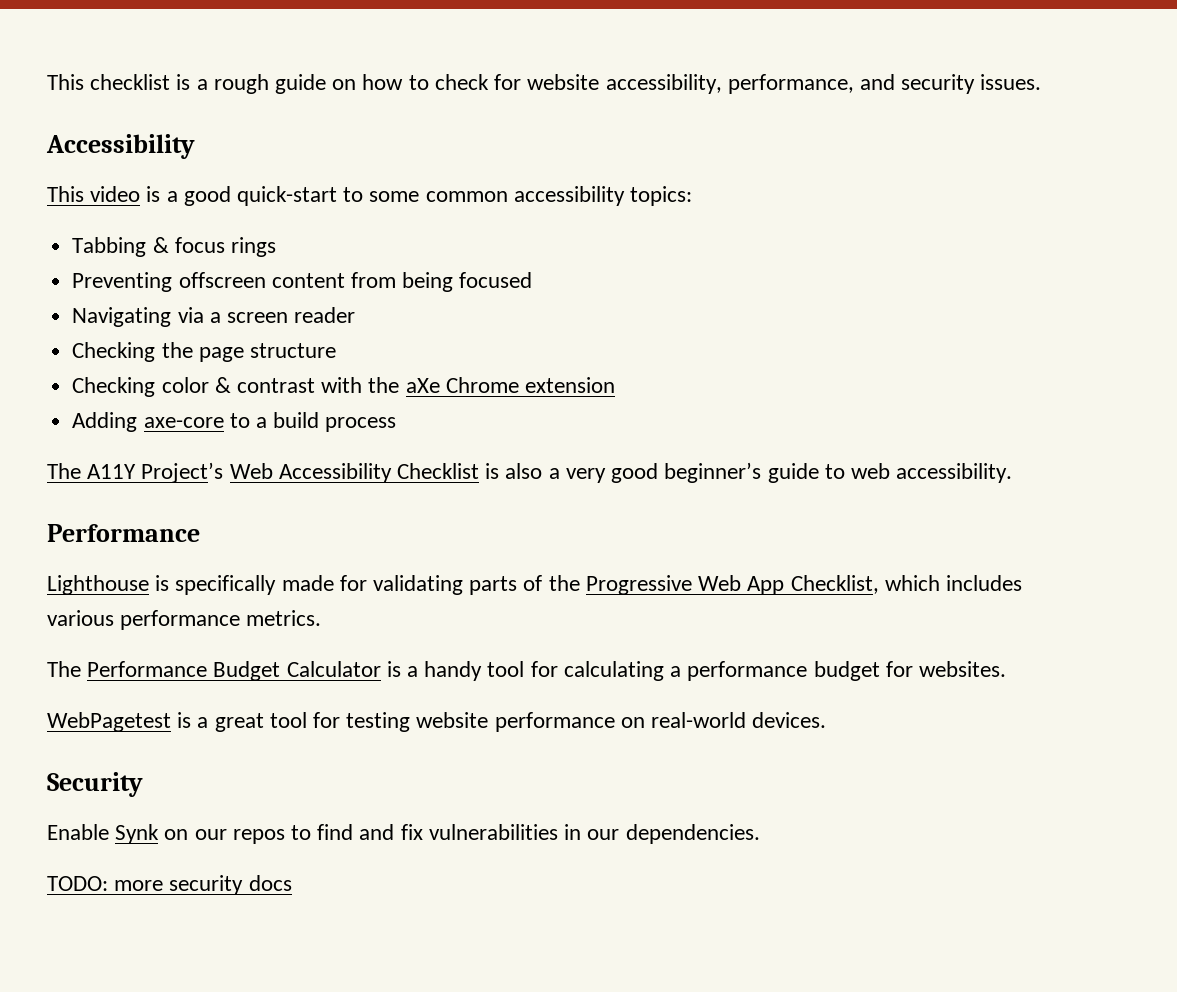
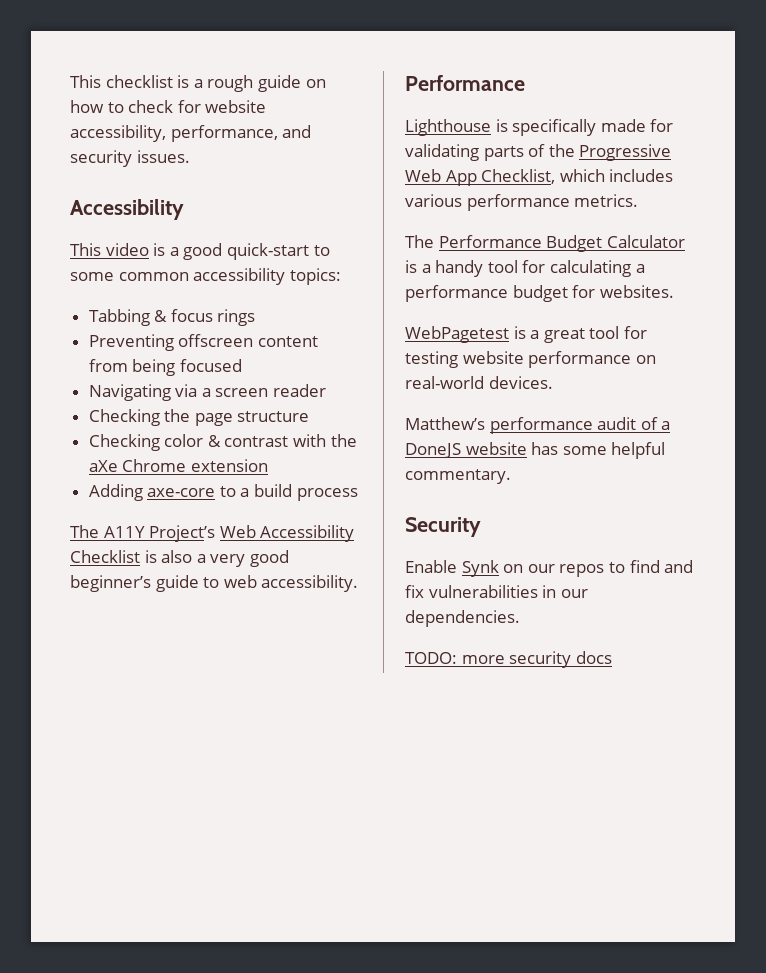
(827, 720) none -> [405,417,671,434] [405,442,666,459] [405,469,511,484] // Matthew’s performance audit of a DoneJS website has some helpful commentary.

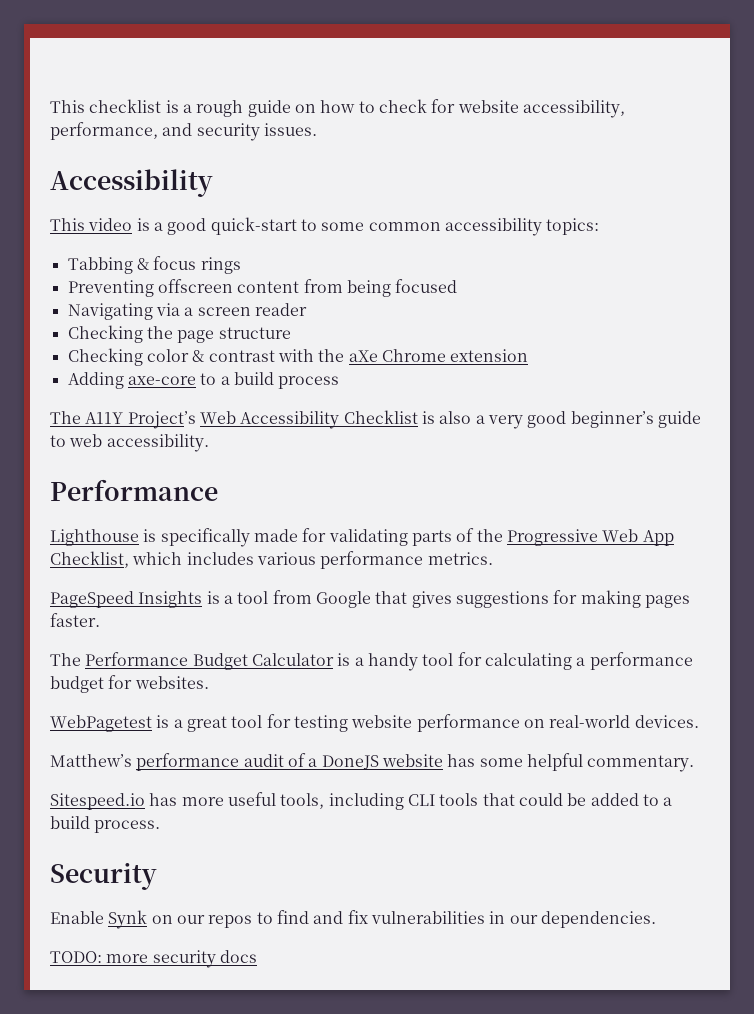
(639, 200) none -> [50,590,690,608] [50,613,100,627] // PageSpeed Insights is a tool from Google that gives suggestions for making pages faster.
(511, 476) none -> [50,792,673,810] [50,816,161,833] // Sitespeed.io has more useful tools, including CLI tools that could be added to a build process.

